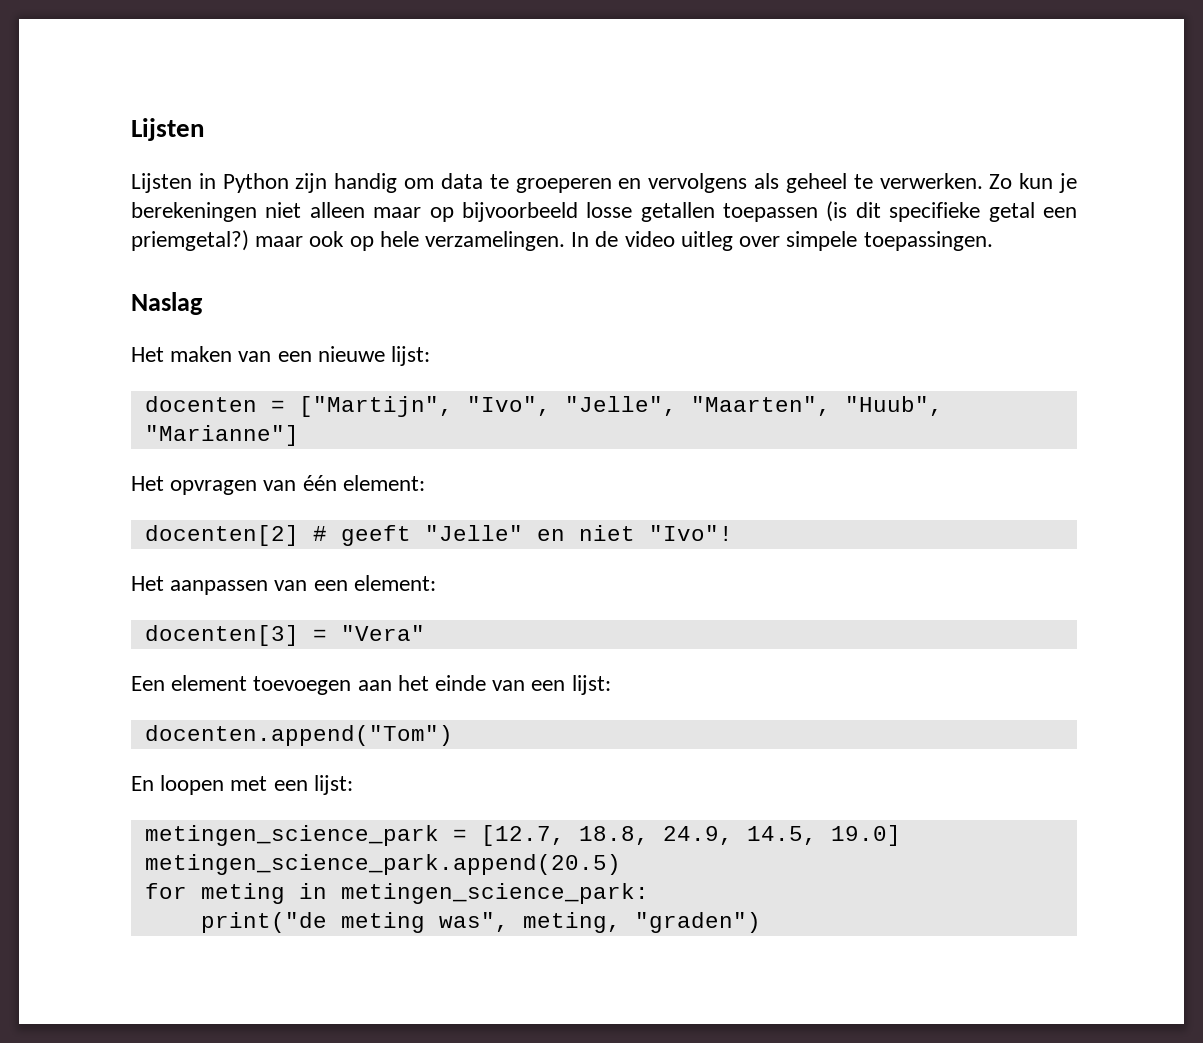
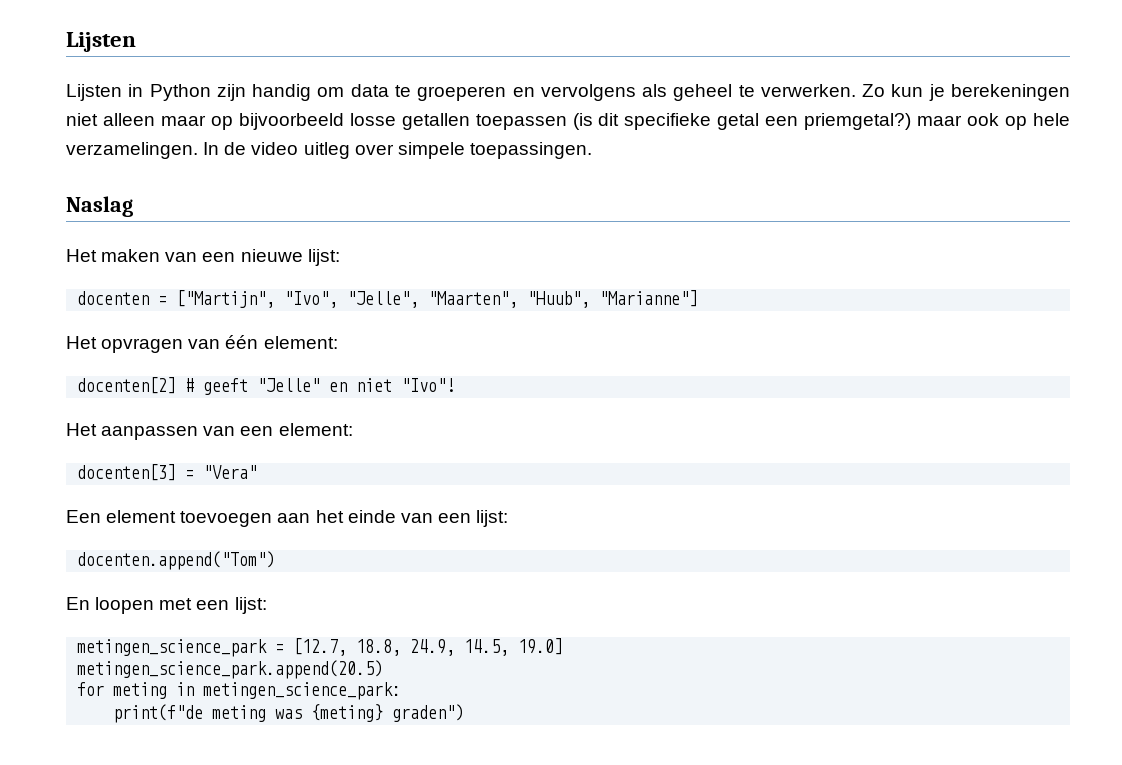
[200,912,761,933] print("de meting was", meting, "graden") -> [113,704,465,723] print(f"de meting was {meting} graden")

